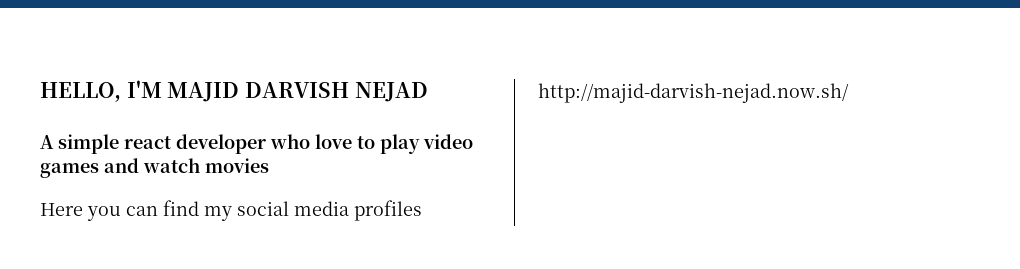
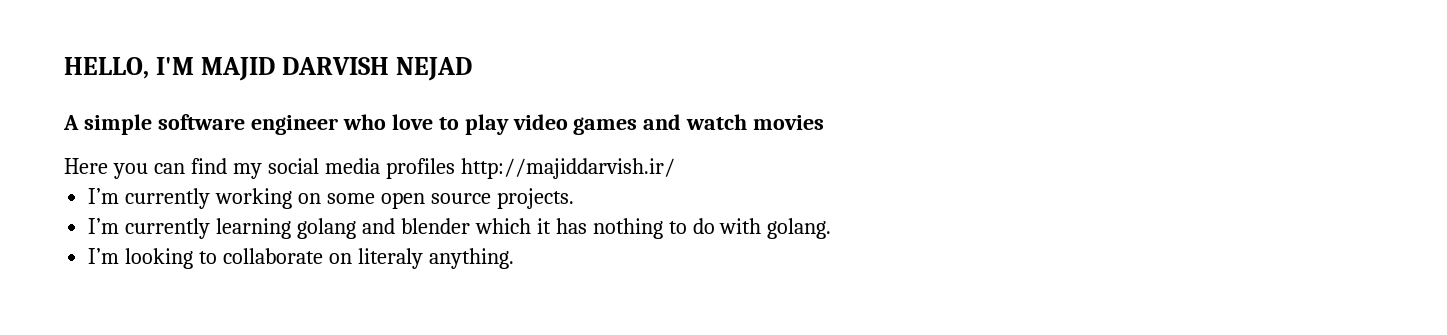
[124,134,266,154] react developer -> [157,114,338,135] software engineer
[538,83,849,103] http://majid-darvish-nejad.now.sh/ -> [460,158,675,179] [88,188,574,209] [88,218,832,239] [88,248,514,269] http://majiddarvish.ir/ // I’m currently working on some open source projects. // I’m currently learning golang and blender which it has nothing to do with golang. // I’m looking to collaborate on literaly anything.

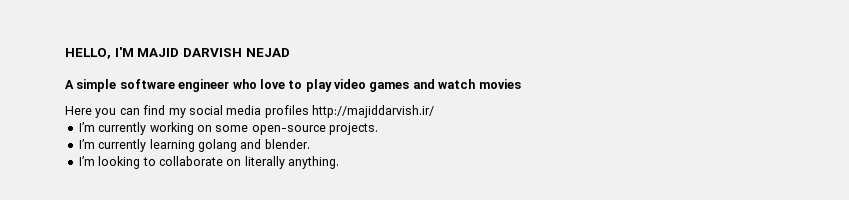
[380,192,491,209] open source -> [251,125,326,135] open-source
[400,218,832,239] blender which it has nothing to do with golang. -> [264,139,310,149] blender.
[357,248,423,269] literaly -> [244,156,285,169] literally

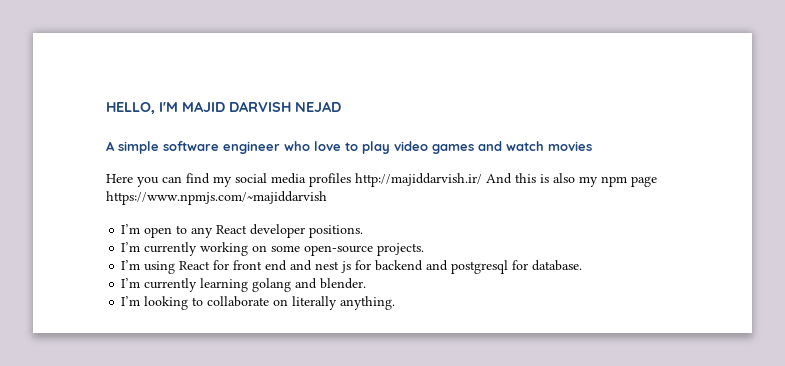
(434, 111) none -> [486,173,657,187] [106,191,327,205] [121,224,364,238] And this is also my npm page https://www.npmjs.com/~majiddarvish // I’m open to any React developer positions.
(378, 129) none -> [121,260,583,274] // I’m using React for front end and nest js for backend and postgresql for database.

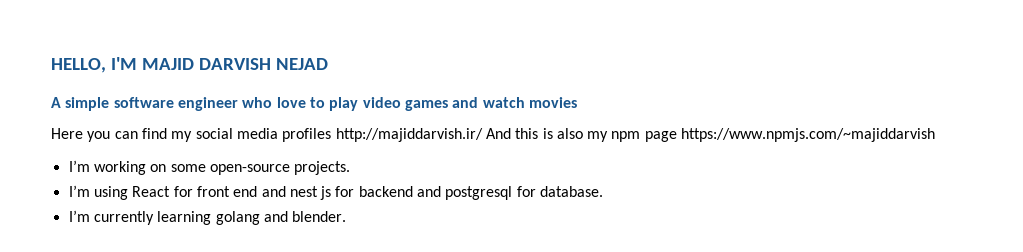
[144,224,364,238] [121,242,198,256] open to any React developer positions. // I’m currently -> (90, 166) none
[121,296,396,310] // I’m looking to collaborate on literally anything. -> (347, 216) none

